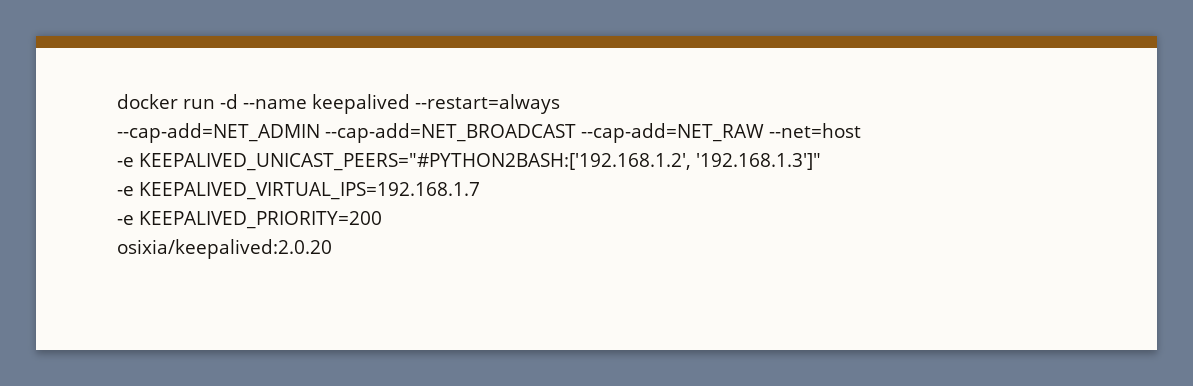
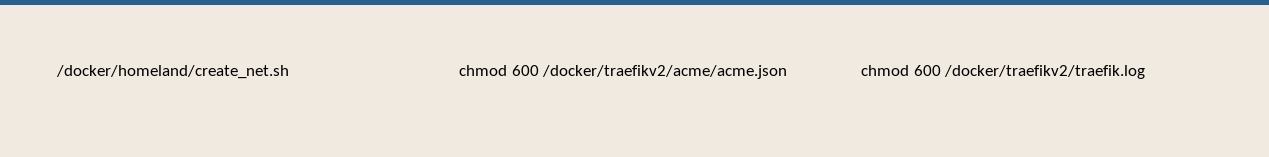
[117,94,560,114] [117,123,861,143] [117,153,821,171] [117,182,480,200] [117,211,382,229] [117,239,332,259] docker run -d --name keepalived --restart=always // --cap-add=NET_ADMIN --cap-add=NET_BROADCAST --cap-add=NET_RAW --net=host // -e KEEPALIVED_UNICAST_PEERS="#PYTHON2BASH:['192.168.1.2', '192.168.1.3']" // -e KEEPALIVED_VIRTUAL_IPS=192.168.1.7 // -e KEEPALIVED_PRIORITY=200 // osixia/keepalived:2.0.20 -> [56,65,289,79] [459,65,1146,79] /docker/homeland/create_net.sh // chmod 600 /docker/traefikv2/acme/acme.json chmod 600 /docker/traefikv2/traefik.log

